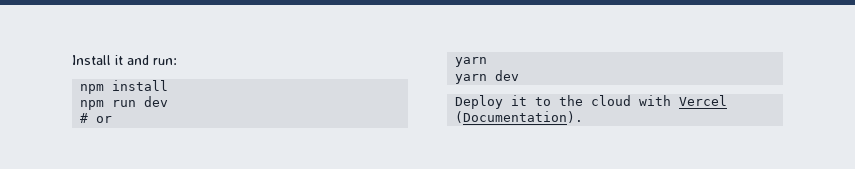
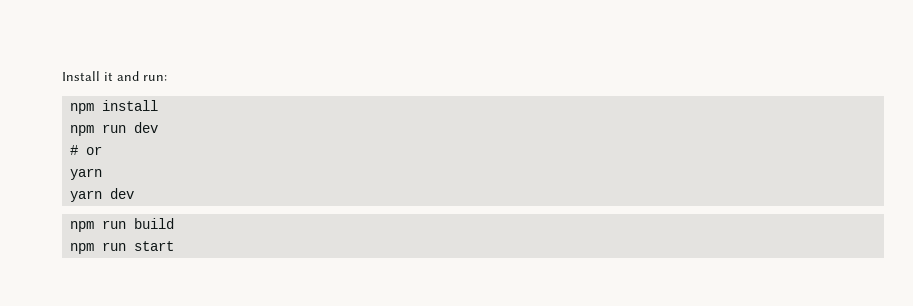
[455,95,728,109] [455,111,584,123] Deploy it to the cloud with Vercel (Documentation). -> [70,218,175,232] [70,241,175,254] npm run build // npm run start

